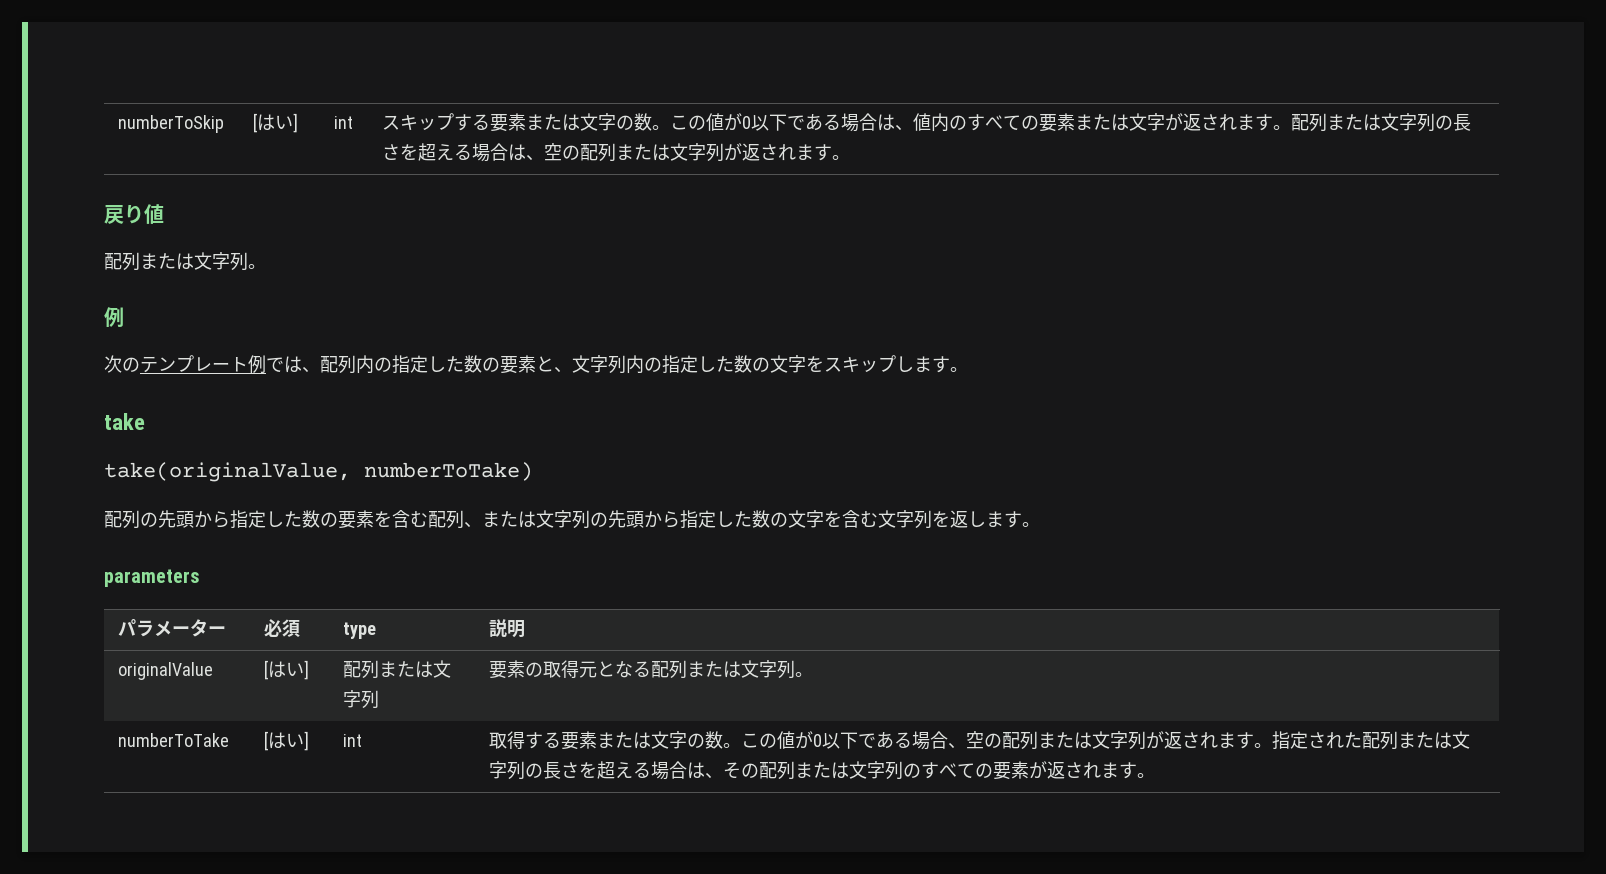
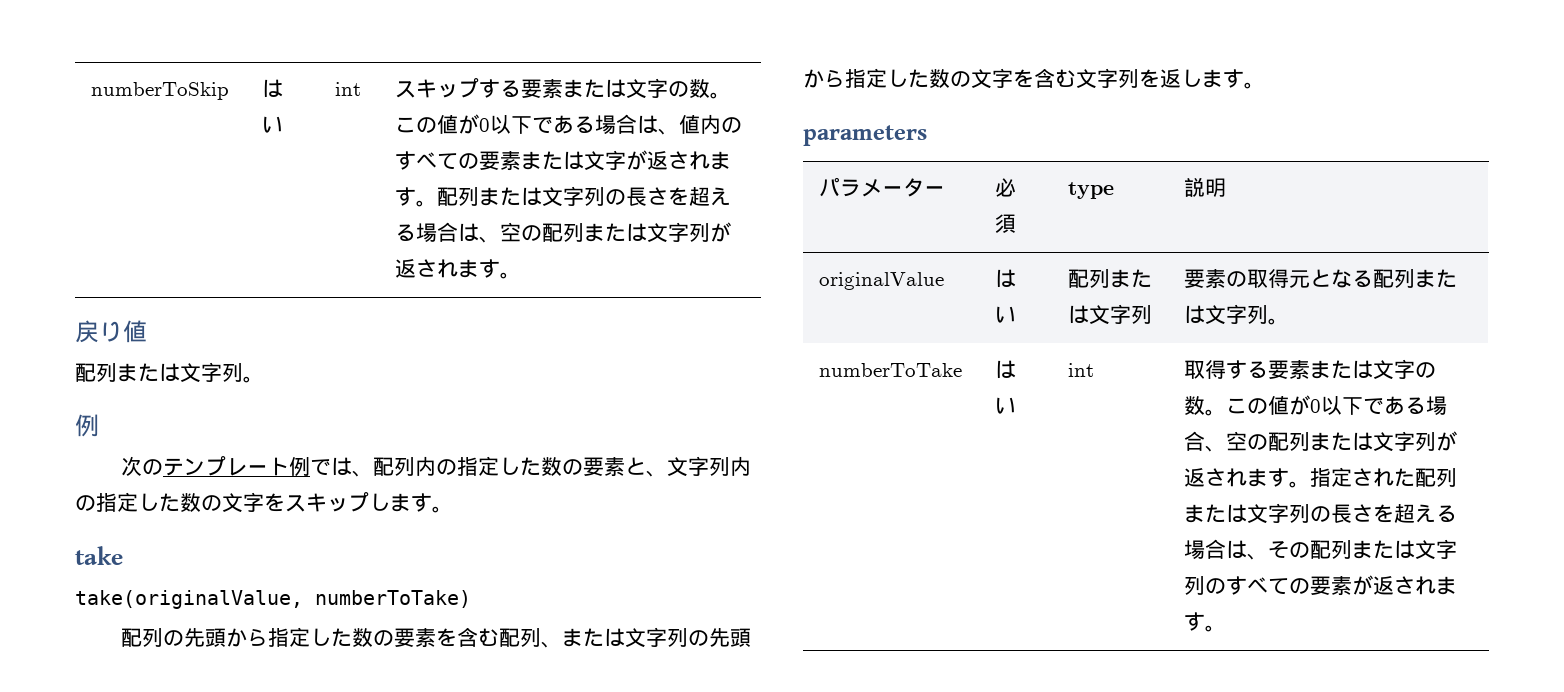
[253,113,299,133] [はい] -> [262,79,284,98] [262,116,284,133] はい
[264,660,310,680] [はい] -> [995,269,1017,288] [995,306,1017,323] はい
[264,731,310,751] [はい] -> [995,360,1017,379] [995,397,1017,414] はい

